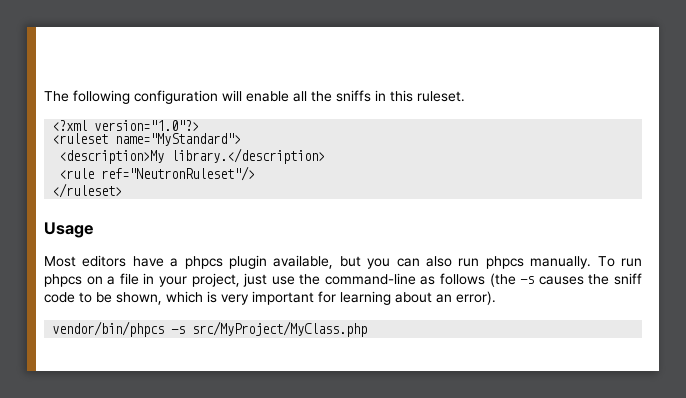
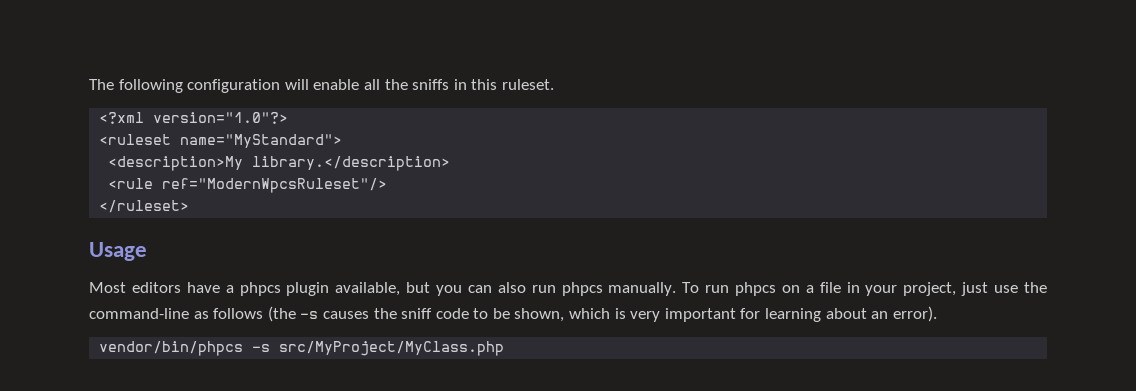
[101,166,256,181] ref="NeutronRuleset"/> -> [162,178,388,193] ref="ModernWpcsRuleset"/>

